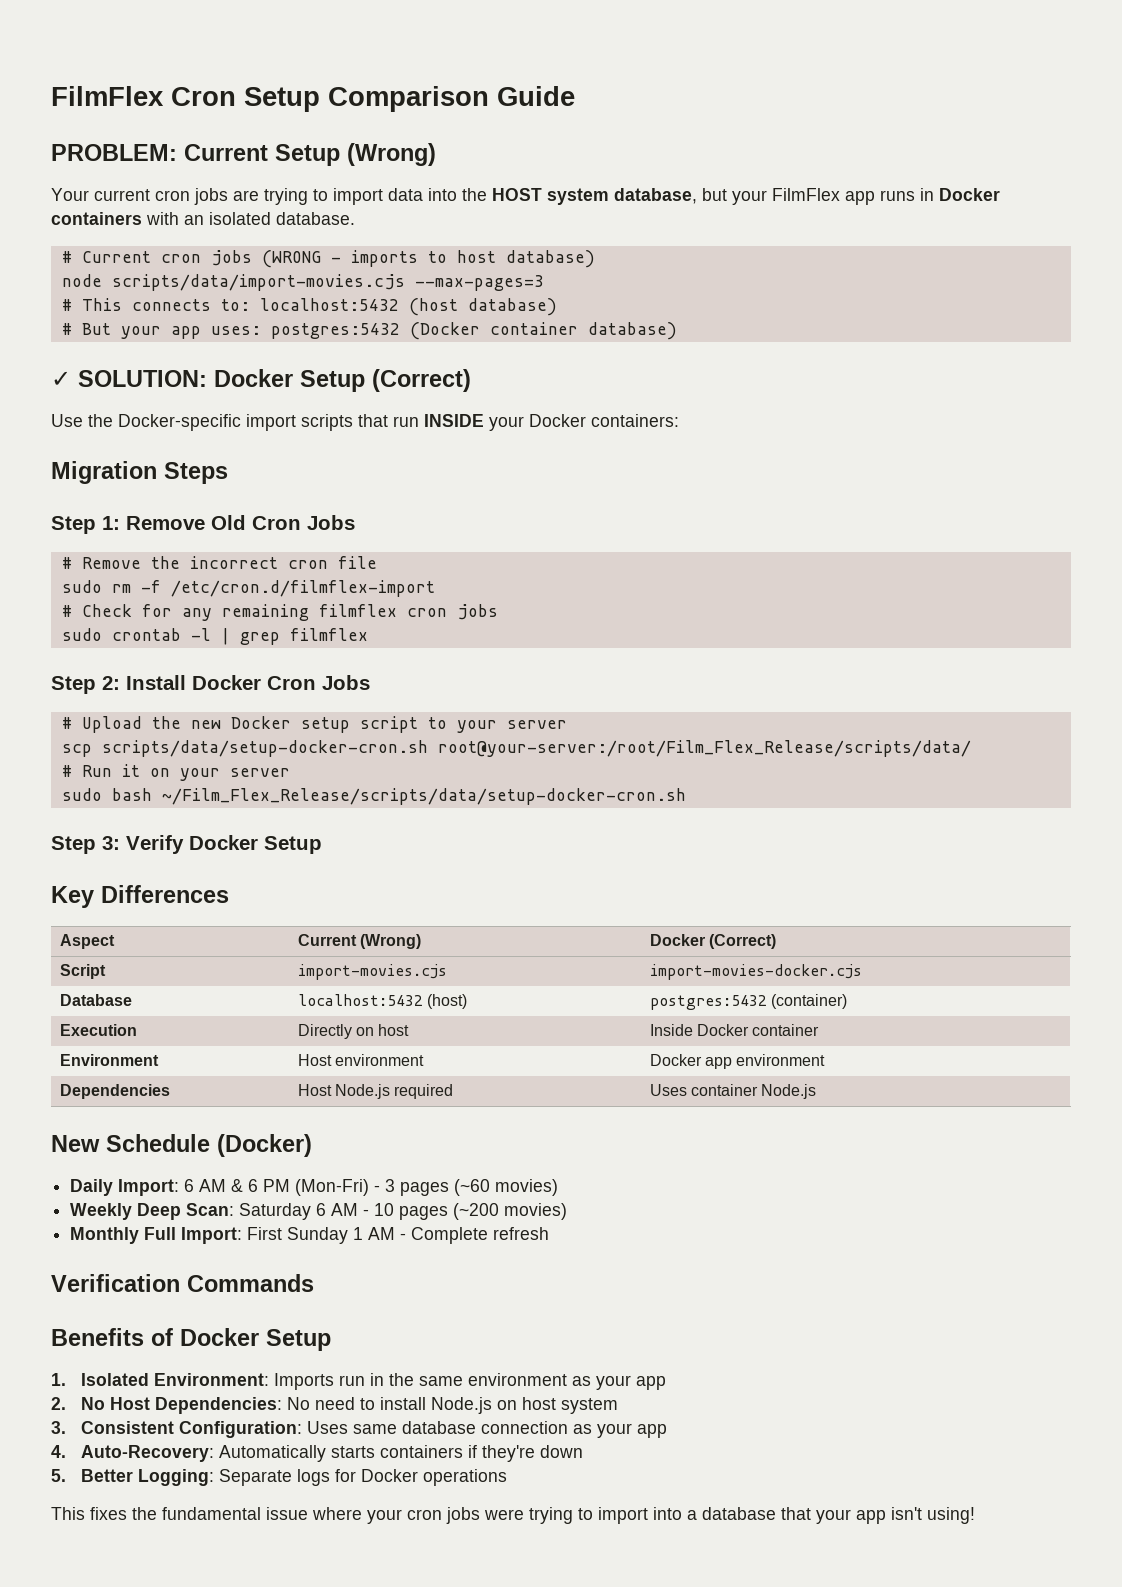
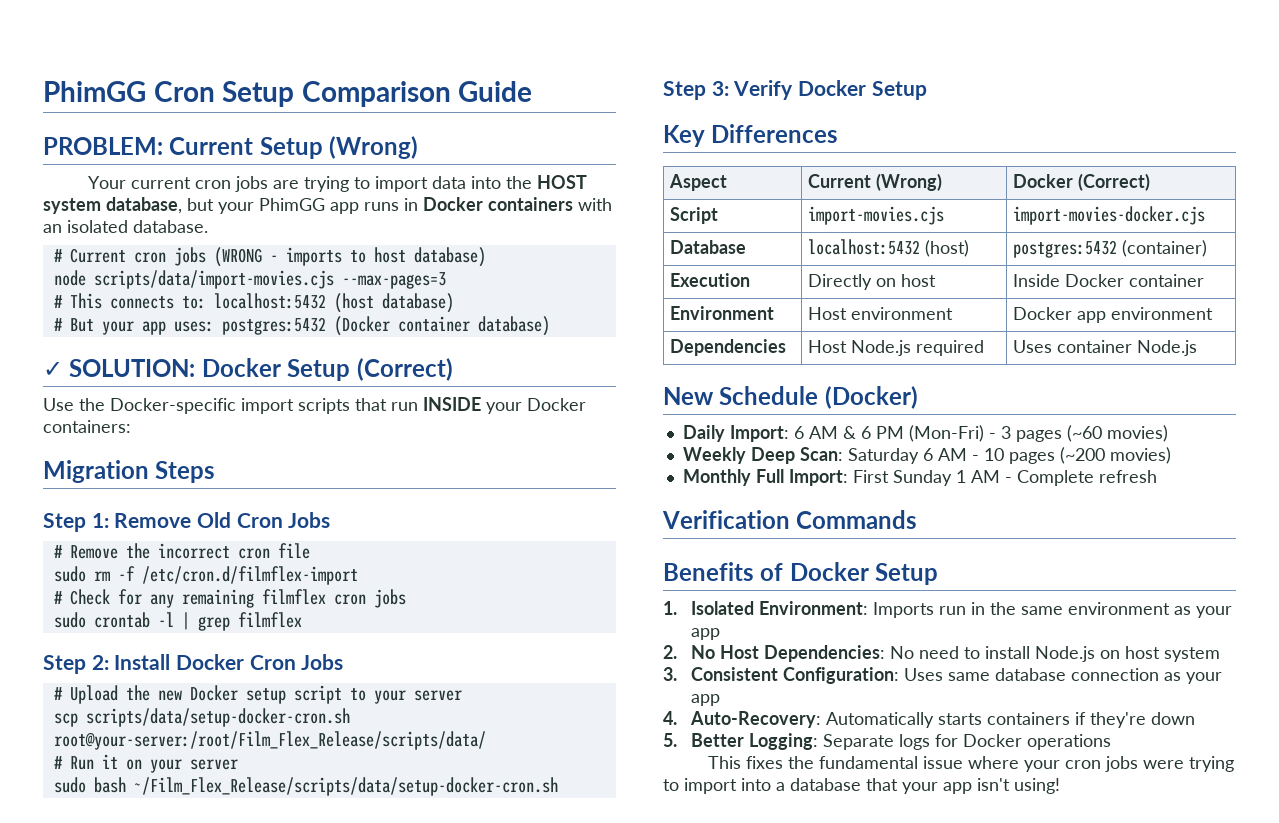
[51,86,164,106] FilmFlex -> [43,81,146,102] PhimGG
[772,188,840,201] FilmFlex -> [259,198,325,211] PhimGG

